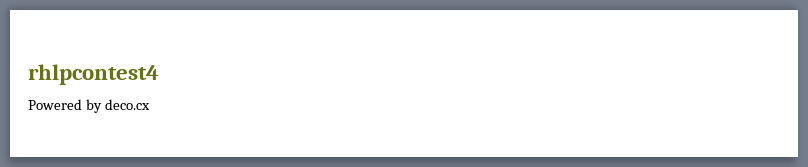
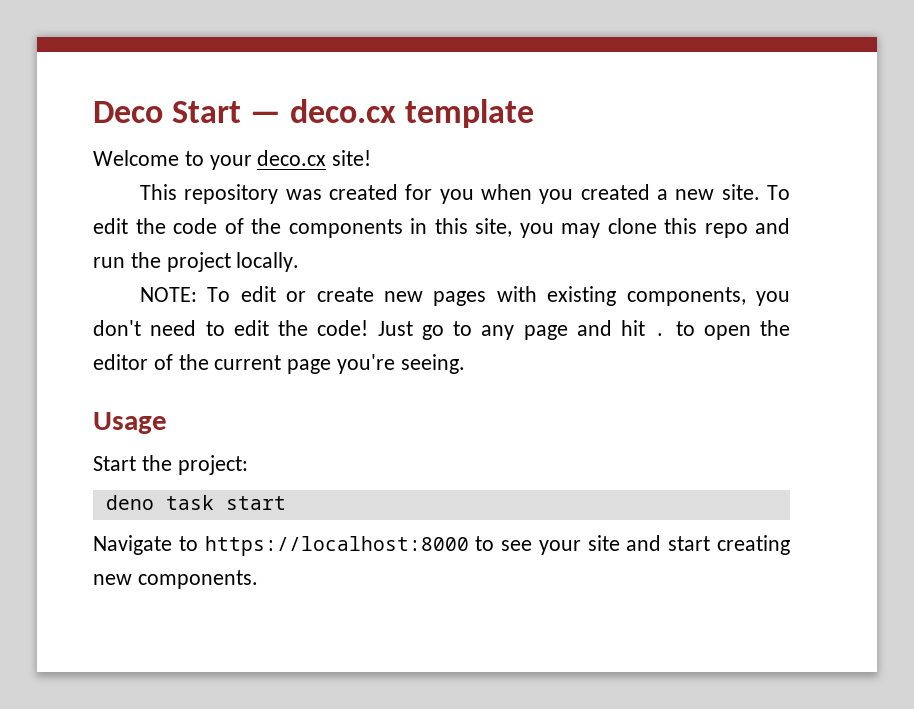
[28,64,159,85] [28,99,150,113] rhlpcontest4 // Powered by deco.cx -> [93,99,535,128] [93,150,372,170] [139,184,791,204] [93,218,790,238] [93,252,300,272] [139,286,790,306] [93,320,790,340] [93,354,465,374] [93,412,167,434] [93,455,248,475] [105,495,286,510] [93,535,791,556] [93,570,258,589] Deco Start — deco.cx template // Welcome to your deco.cx site! // This repository was created for you when you created a new site. To edit the code of the components in this site, you may clone this repo and run the project locally. // NOTE: To edit or create new pages with existing components, you don't need to edit the code! Just go to any page and hit . to open the editor of the current page you're seeing. // Usage // Start the project: // deno task start // Navigate to https://localhost:8000 to see your site and start creating new components.

